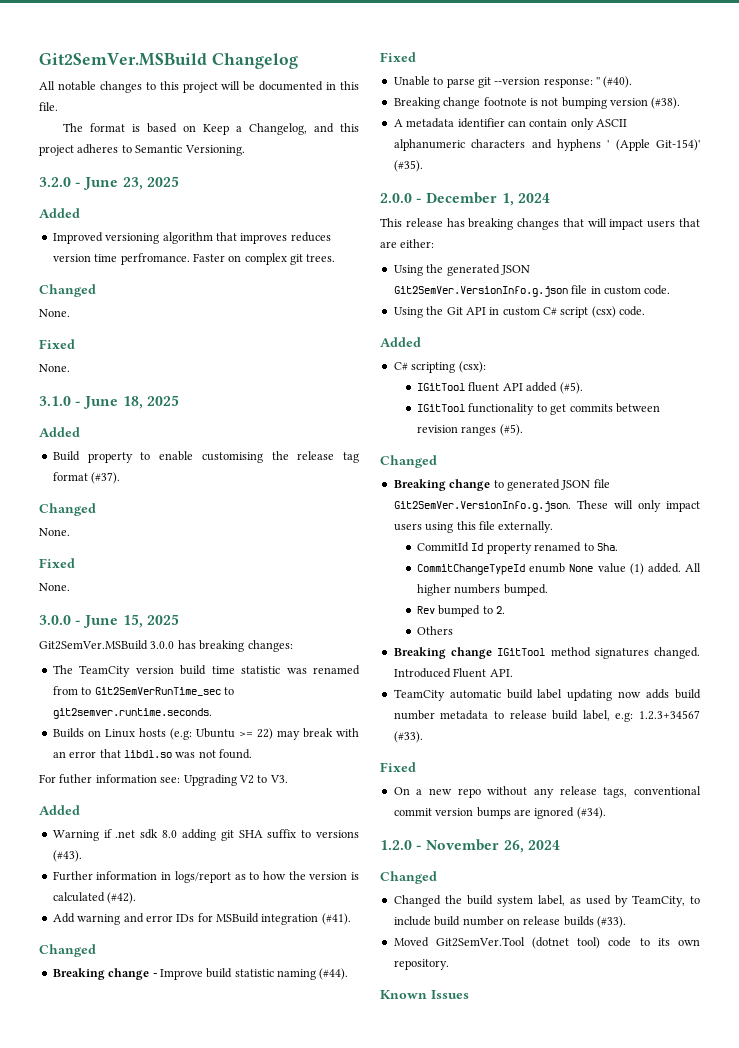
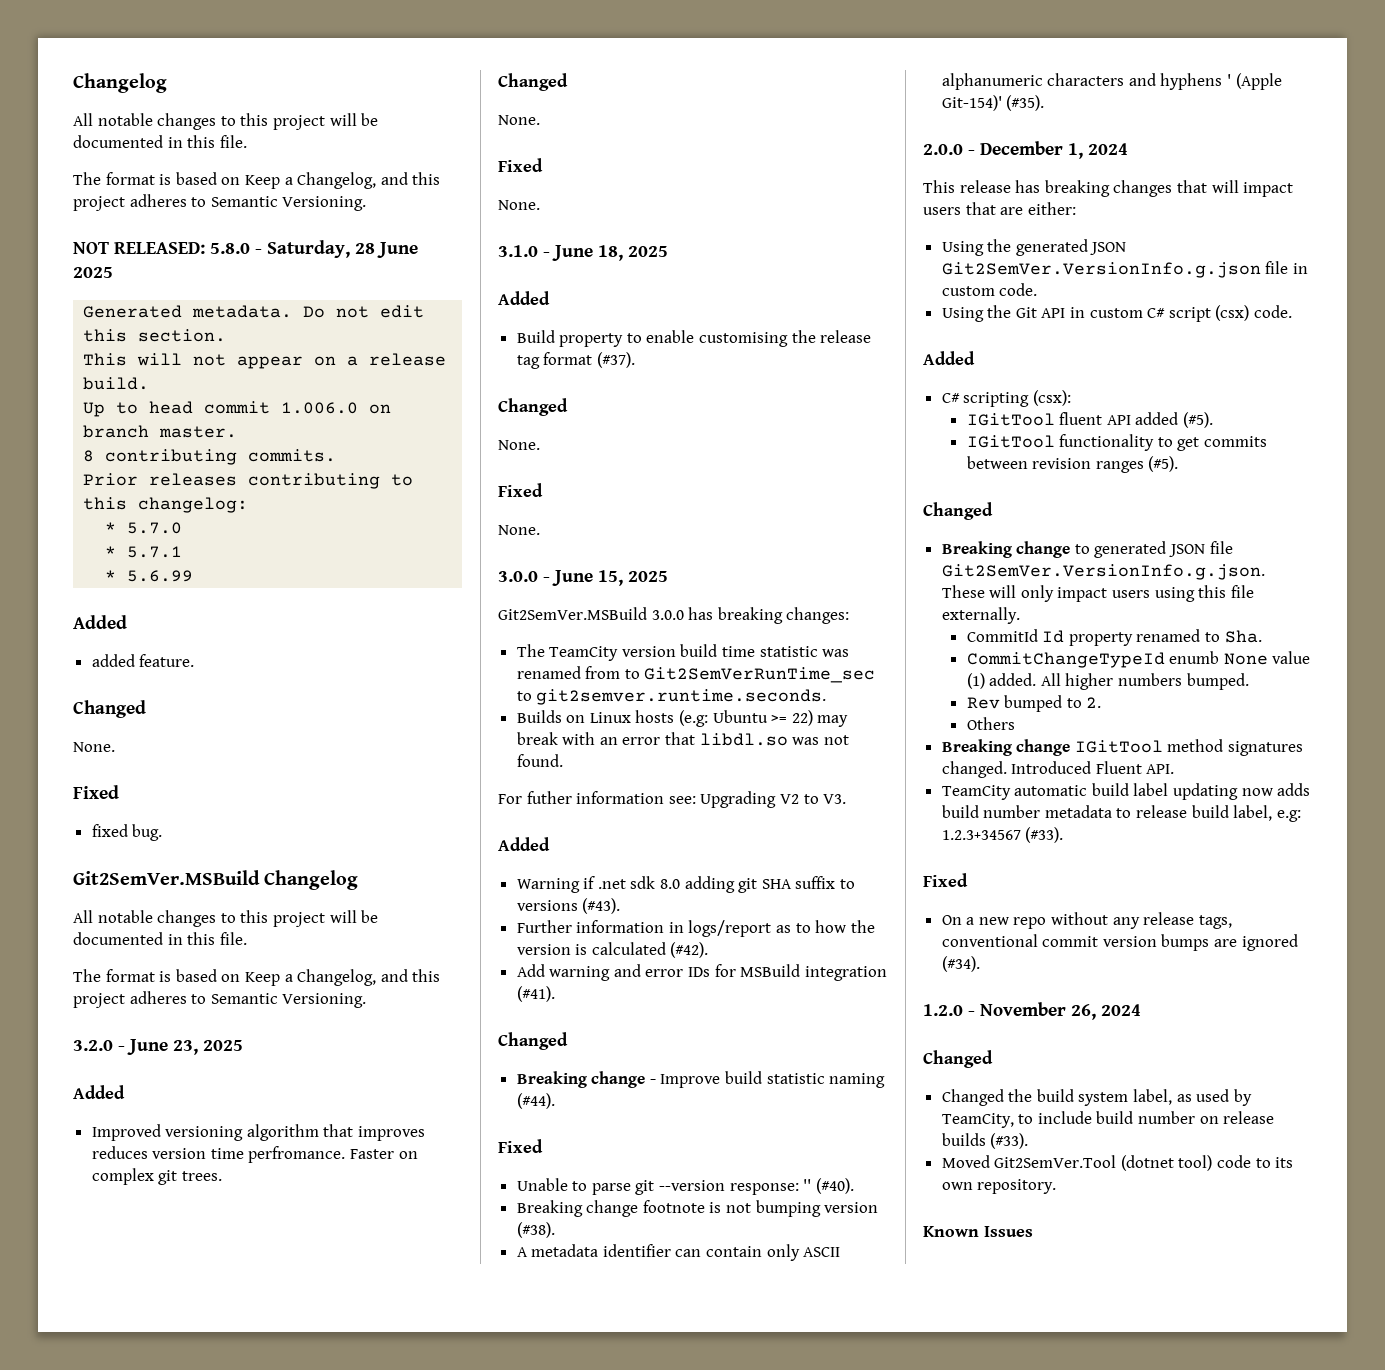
(39, 59) none -> [73,73,167,93] [73,113,379,130] [73,135,247,148] [73,172,441,189] [73,194,367,211] [73,240,418,258] [73,267,113,278] [83,305,425,318] [83,329,227,342] [83,353,447,369] [83,377,150,390] [83,401,392,417] [83,425,238,438] [83,449,337,465] [83,473,414,489] [83,497,249,513] [105,522,183,534] [105,546,183,558] [105,570,194,582] [73,615,127,629] [91,654,195,667] [73,700,146,718] [73,742,115,752] [73,785,119,799] [91,824,163,841] Changelog // All notable changes to this project will be documented in this file. // The format is based on Keep a Changelog, and this project adheres to Semantic Versioning. // NOT RELEASED: 5.8.0 - Saturday, 28 June 2025 // Generated metadata. Do not edit this section. // This will not appear on a release build. // Up to head commit 1.006.0 on branch master. // 8 contributing commits. // Prior releases contributing to this changelog: // * 5.7.0 // * 5.7.1 // * 5.6.99 // Added // added feature. // Changed // None. // Fixed // fixed bug. //

